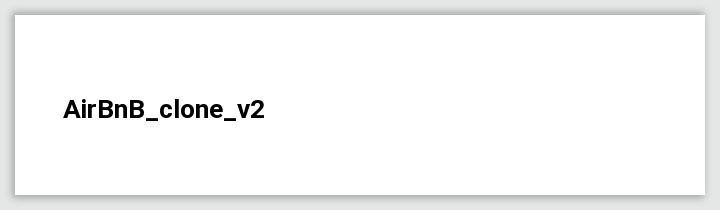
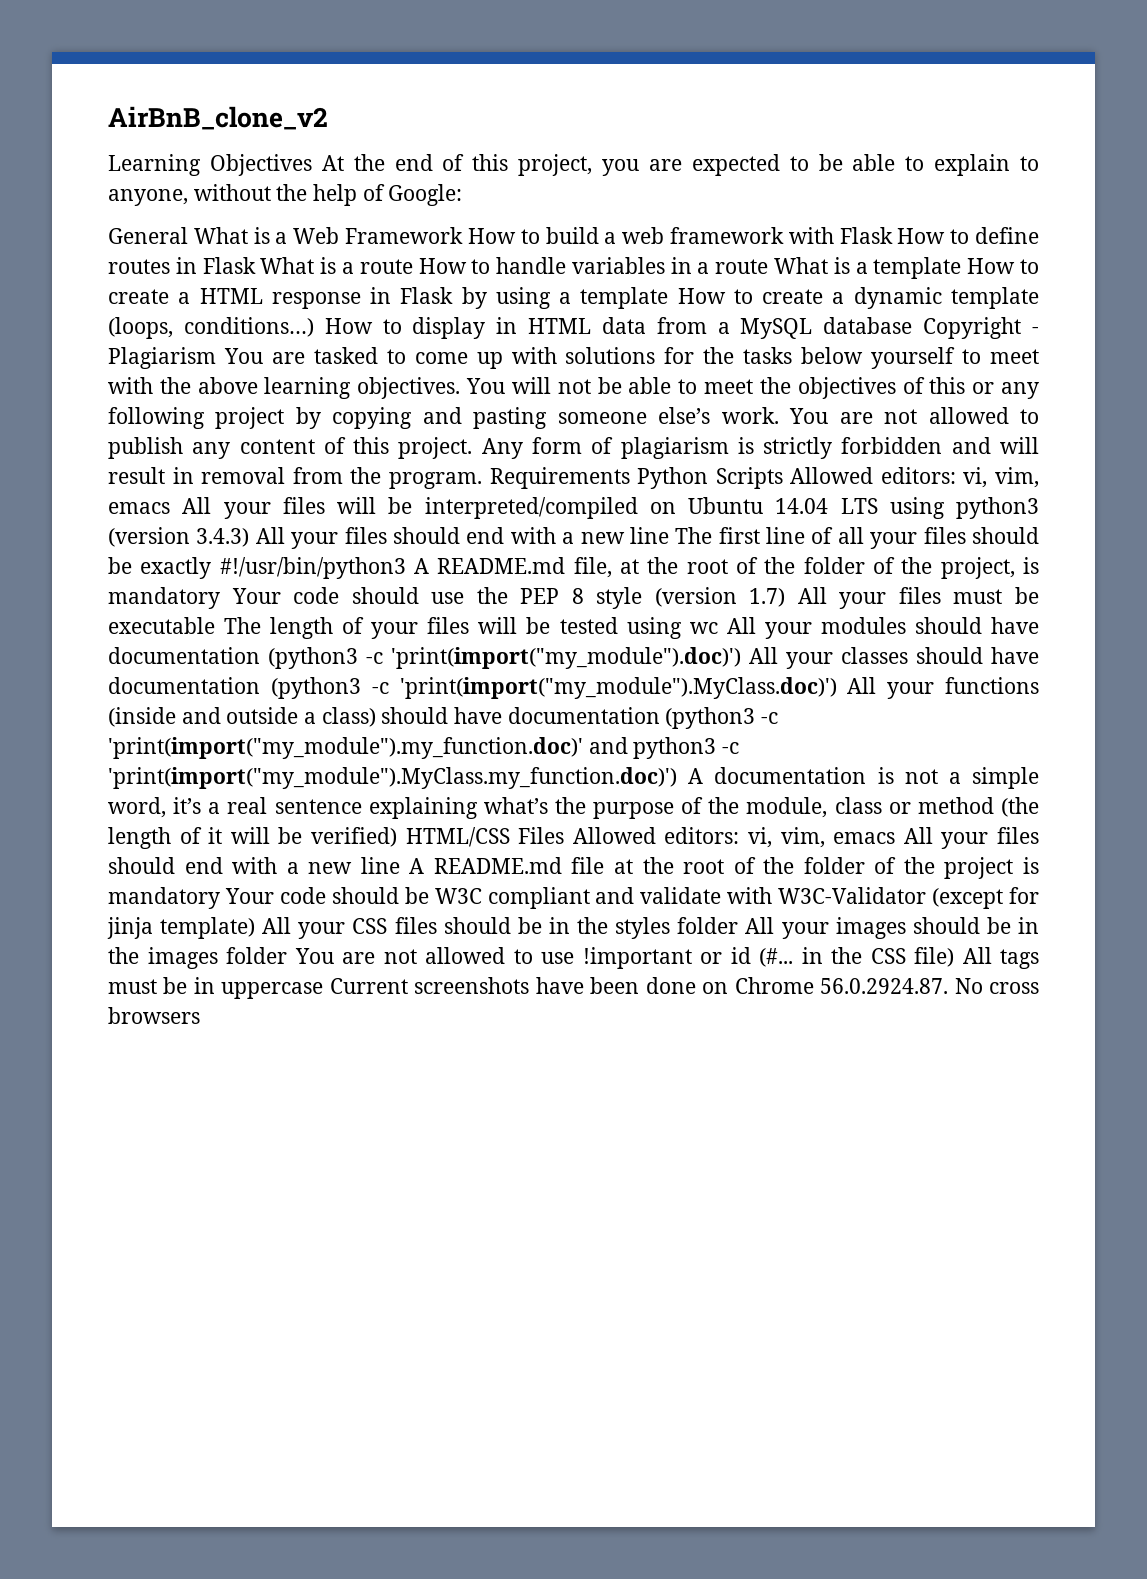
(265, 110) none -> [108,154,1039,176] [108,184,463,206] [108,227,1039,244] [108,257,1039,279] [108,287,1039,309] [108,317,1039,339] [108,347,1039,369] [108,377,1040,399] [108,407,1039,429] [108,437,1040,459] [108,467,1040,489] [108,497,1039,519] [108,527,1040,549] [108,557,1040,579] [108,587,1039,609] [108,617,1039,639] [108,647,1039,669] [108,677,1039,699] [108,707,779,729] [108,737,740,759] [108,767,1039,789] [108,797,1039,819] [108,827,1040,849] [108,857,1039,879] [108,887,1039,909] [107,917,1039,939] [108,947,1039,969] [108,977,1039,999] [108,1007,200,1024] // Learning Objectives At the end of this project, you are expected to be able to explain to anyone, without the help of Google: // General What is a Web Framework How to build a web framework with Flask How to define routes in Flask What is a route How to handle variables in a route What is a template How to create a HTML response in Flask by using a template How to create a dynamic template (loops, conditions…) How to display in HTML data from a MySQL database Copyright - Plagiarism You are tasked to come up with solutions for the tasks below yourself to meet with the above learning objectives. You will not be able to meet the objectives of this or any following project by copying and pasting someone else’s work. You are not allowed to publish any content of this project. Any form of plagiarism is strictly forbidden and will result in removal from the program. Requirements Python Scripts Allowed editors: vi, vim, emacs All your files will be interpreted/compiled on Ubuntu 14.04 LTS using python3 (version 3.4.3) All your files should end with a new line The first line of all your files should be exactly #!/usr/bin/python3 A README.md file, at the root of the folder of the project, is mandatory Your code should use the PEP 8 style (version 1.7) All your files must be executable The length of your files will be tested using wc All your modules should have documentation (python3 -c 'print(import("my_module").doc)') All your classes should have documentation (python3 -c 'print(import("my_module").MyClass.doc)') All your functions (inside and outside a class) should have documentation (python3 -c 'print(import("my_module").my_function.doc)' and python3 -c 'print(import("my_module").MyClass.my_function.doc)') A documentation is not a simple word, it’s a real sentence explaining what’s the purpose of the module, class or method (the length of it will be verified) HTML/CSS Files Allowed editors: vi, vim, emacs All your files should end with a new line A README.md file at the root of the folder of the project is mandatory Your code should be W3C compliant and validate with W3C-Validator (except for jinja template) All your CSS files should be in the styles folder All your images should be in the images folder You are not allowed to use !important or id (#... in the CSS file) All tags must be in uppercase Current screenshots have been done on Chrome 56.0.2924.87. No cross browsers

